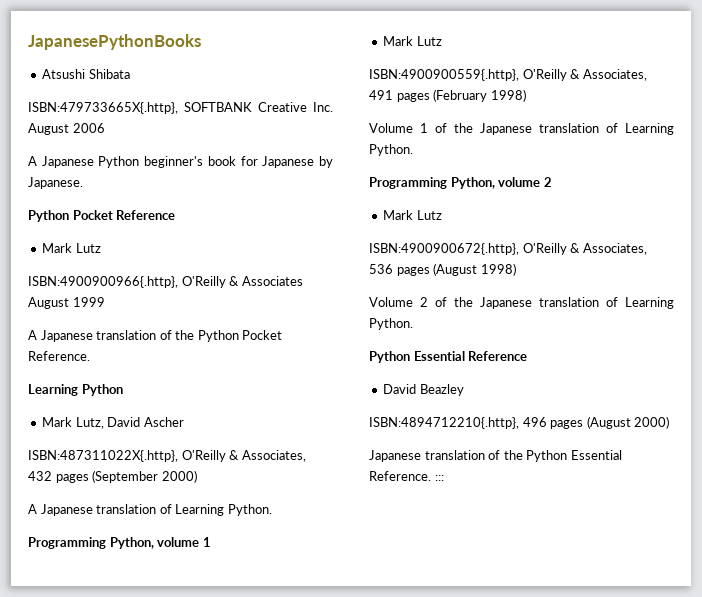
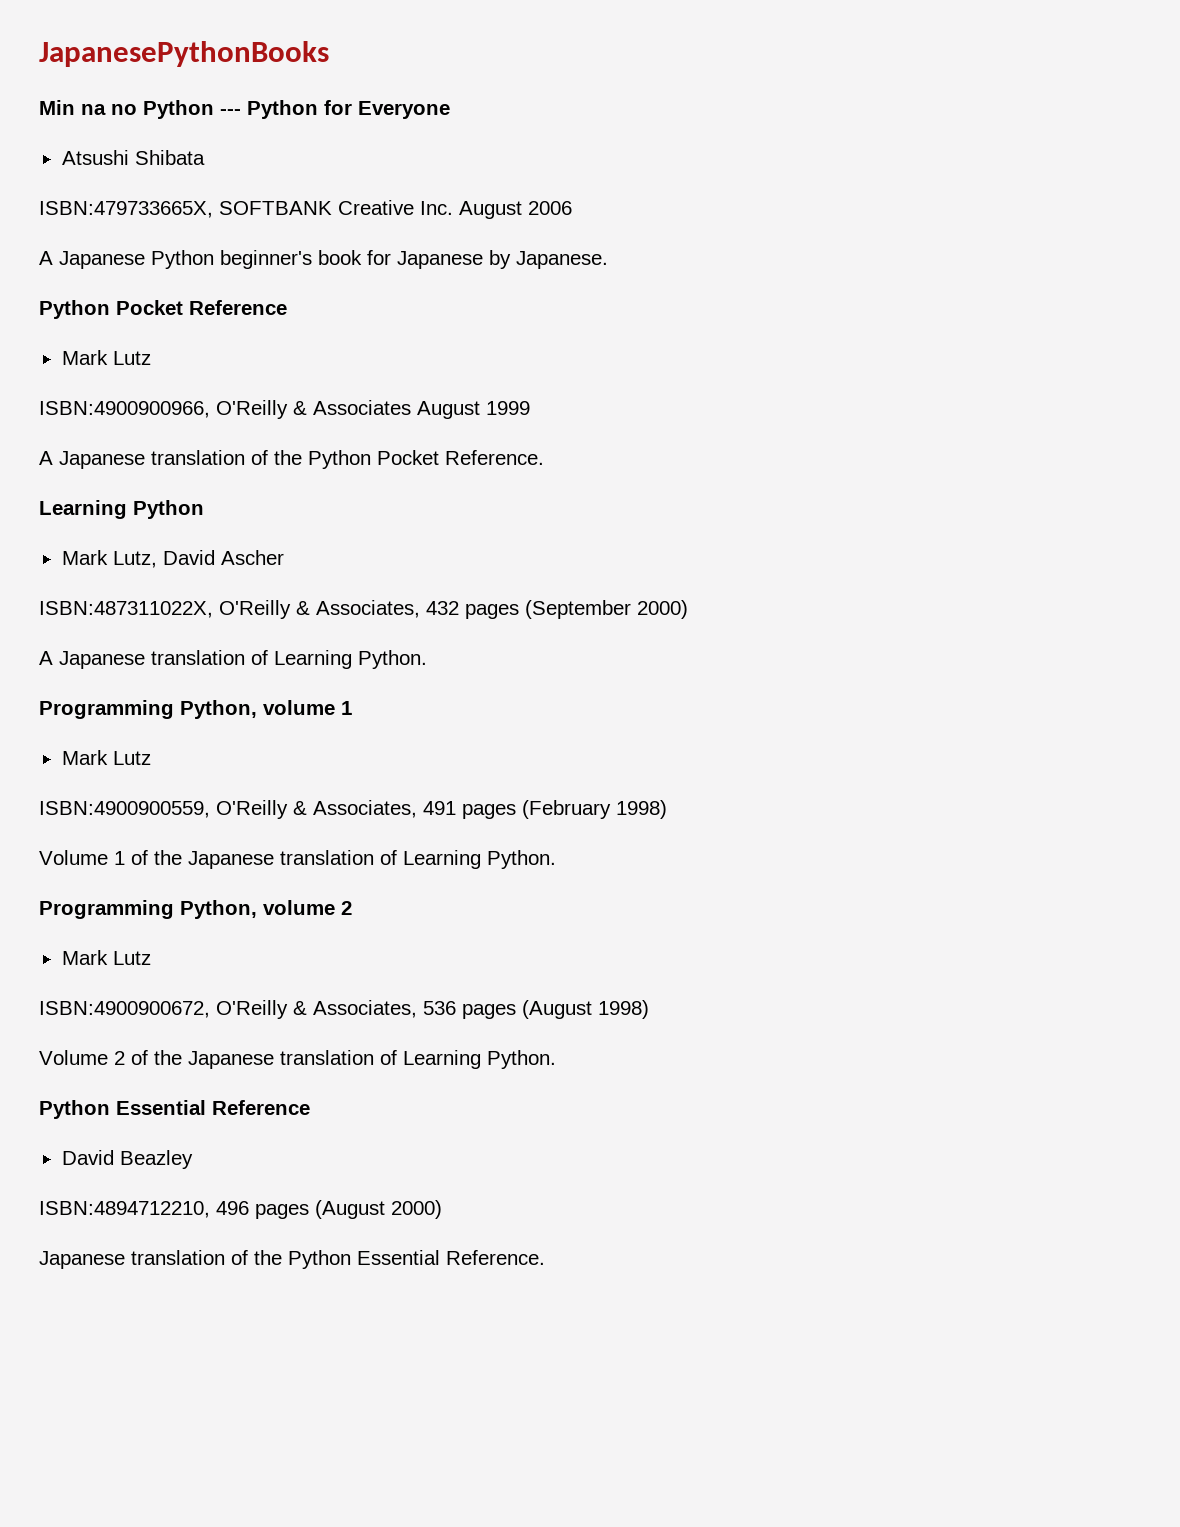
(201, 42) none -> [39,100,450,119] // Min na no Python --- Python for Everyone
[28,102,178,114] ISBN:479733665X{.http}, -> [39,201,213,218] ISBN:479733665X,
[28,276,178,288] ISBN:4900900966{.http}, -> [39,401,210,418] ISBN:4900900966,
[28,450,178,462] ISBN:487311022X{.http}, -> [39,601,213,618] ISBN:487311022X,
[369,69,519,81] ISBN:4900900559{.http}, -> [39,801,210,818] ISBN:4900900559,
[369,243,519,255] ISBN:4900900672{.http}, -> [39,1001,210,1018] ISBN:4900900672,
[369,417,519,429] ISBN:4894712210{.http}, -> [39,1201,210,1218] ISBN:4894712210,
[434,475,444,481] ::: -> (545, 1257) none

